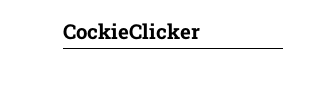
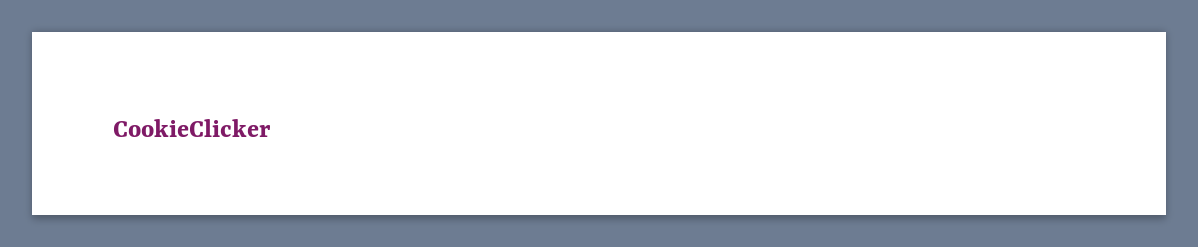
[63,23,200,40] CockieClicker -> [113,119,271,137] CookieClicker

